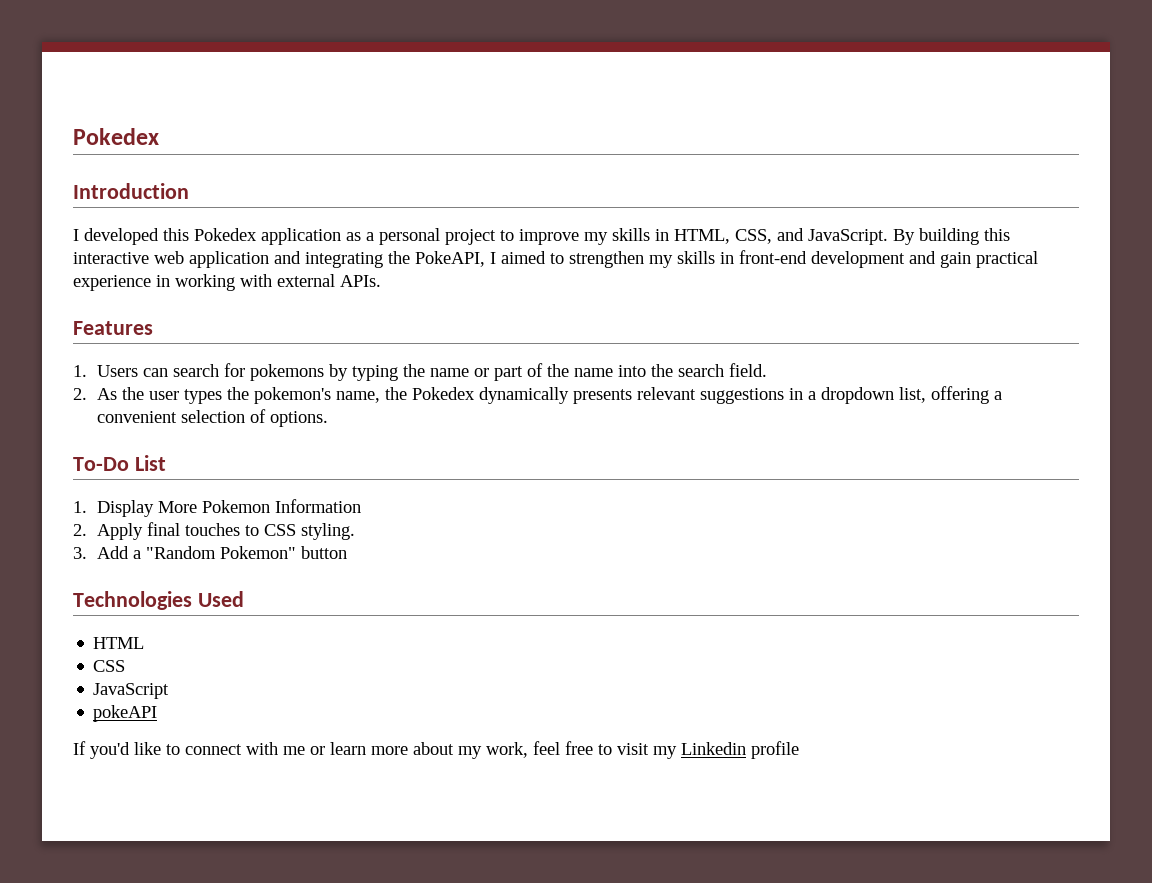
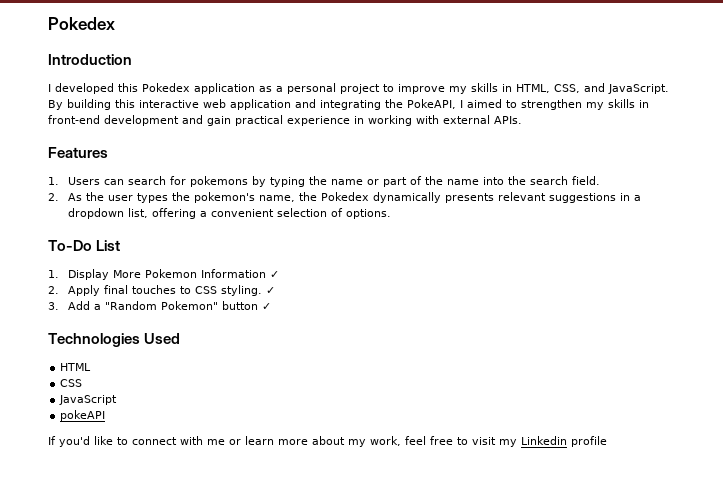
(362, 506) none -> [269,271,279,278] ✓
(356, 531) none -> [265,287,275,294] ✓
(348, 552) none -> [261,303,271,310] ✓

